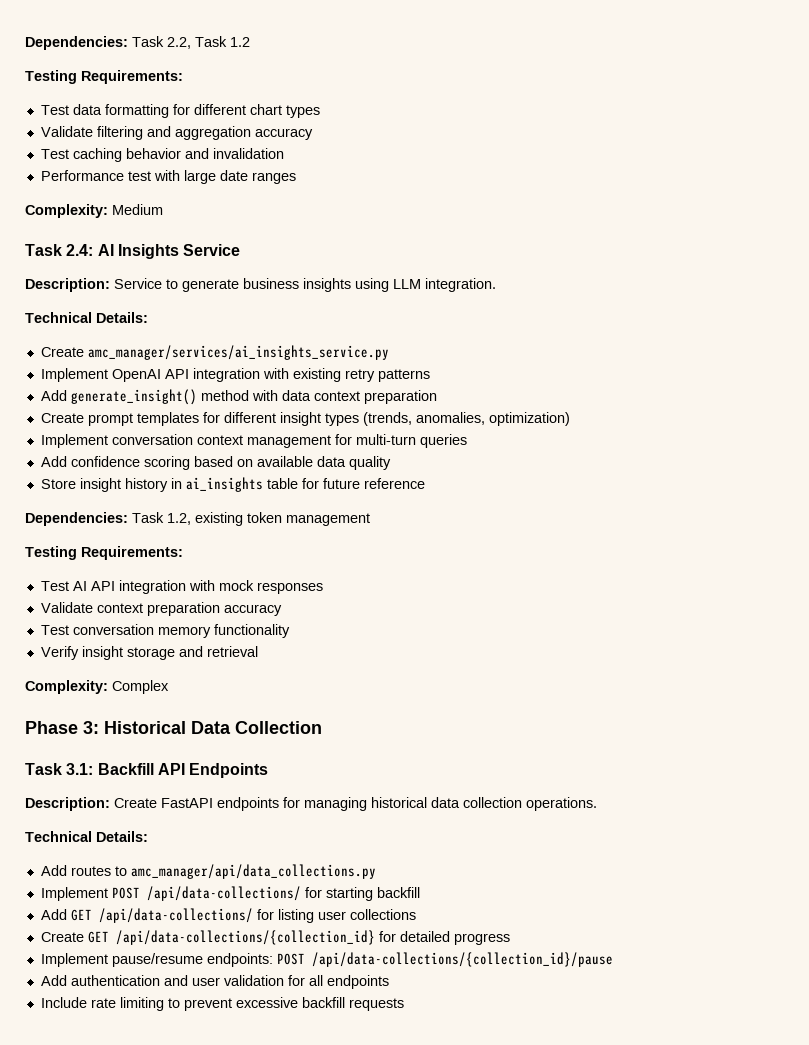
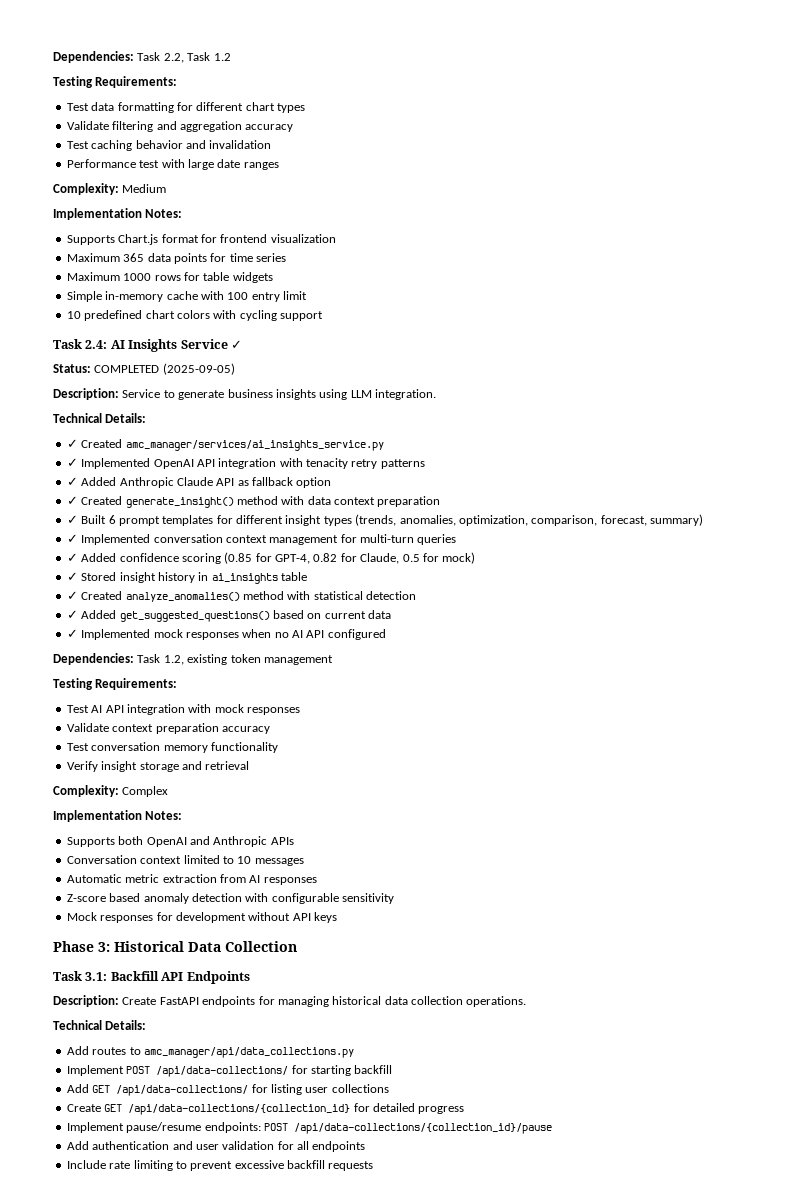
(163, 209) none -> [53,208,183,220] [66,234,336,245] [66,253,286,264] [66,272,273,283] [66,291,307,302] [66,310,323,321] // Implementation Notes: // Supports Chart.js format for frontend visualization // Maximum 365 data points for time series // Maximum 1000 rows for table widgets // Simple in-memory cache with 100 entry limit // 10 predefined chart colors with cycling support
(241, 250) none -> [230,340,242,349] [53,363,235,375] ✓ // Status: COMPLETED (2025-09-05)
[40,347,84,357] Create -> [66,439,123,448] ✓ Created
[40,368,108,382] Implement -> [66,458,151,469] ✓ Implemented
[292,368,341,382] existing -> [306,458,348,469] tenacity
[40,390,67,401] Add -> [66,477,332,488] [66,496,123,505] ✓ Added Anthropic Claude API as fallback option // ✓ Created
[40,413,84,423] Create -> [66,515,116,524] ✓ Built 6
[488,412,570,426] [40,434,108,448] optimization) // Implement -> [458,514,703,526] [66,534,151,545] optimization, comparison, forecast, summary) // ✓ Implemented
[40,456,391,470] [40,479,76,489] Add confidence scoring based on available data quality // Store -> [66,552,476,564] [66,572,117,581] ✓ Added confidence scoring (0.85 for GPT-4, 0.82 for Claude, 0.5 for mock) // ✓ Stored
[301,478,425,489] for future reference -> [66,591,416,602] [66,610,391,622] [66,629,386,640] // ✓ Created analyze_anomalies() method with statistical detection // ✓ Added get_suggested_questions() based on current data // ✓ Implemented mock responses when no AI API configured
(169, 687) none -> [53,810,183,822] [66,836,294,847] [66,855,304,866] [66,874,317,885] [66,893,394,904] [66,912,337,923] // Implementation Notes: // Supports both OpenAI and Anthropic APIs // Conversation context limited to 10 messages // Automatic metric extraction from AI responses // Z-score based anomaly detection with configurable sensitivity // Mock responses for development without API keys

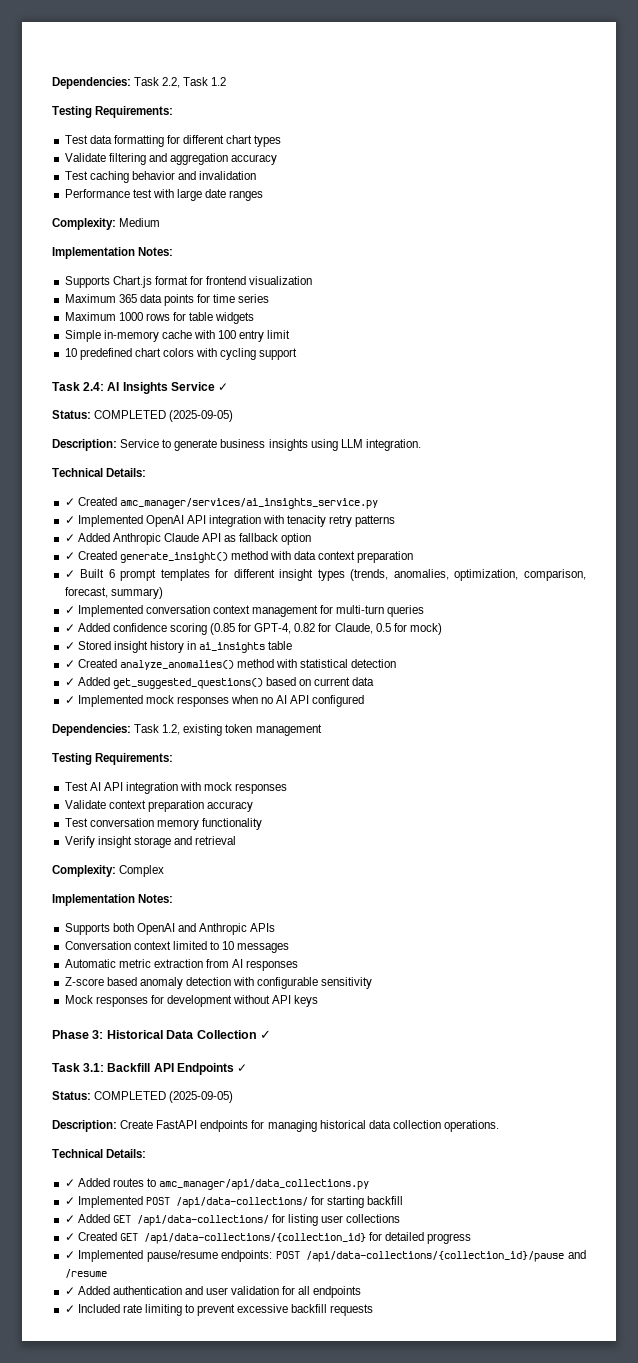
(297, 946) none -> [259,1030,271,1039] ✓
(250, 977) none -> [237,1064,248,1072] [52,1091,234,1103] ✓ // Status: COMPLETED (2025-09-05)
[66,1046,89,1055] Add -> [64,1178,110,1187] ✓ Added
[66,1065,124,1076] Implement -> [64,1196,143,1208] ✓ Implemented
[66,1084,89,1093] Add -> [64,1214,110,1223] ✓ Added
[66,1104,101,1112] Create -> [64,1232,117,1241] ✓ Created
[66,1122,124,1133] Implement -> [64,1250,144,1262] ✓ Implemented
[66,1141,89,1150] // Add -> [568,1250,587,1259] [64,1269,107,1278] [64,1286,110,1295] and /resume // ✓ Added
[66,1160,106,1169] Include -> [64,1304,120,1313] ✓ Included

